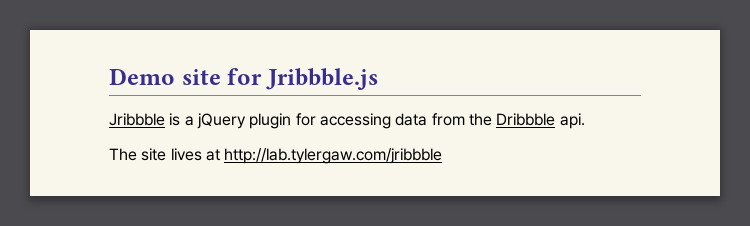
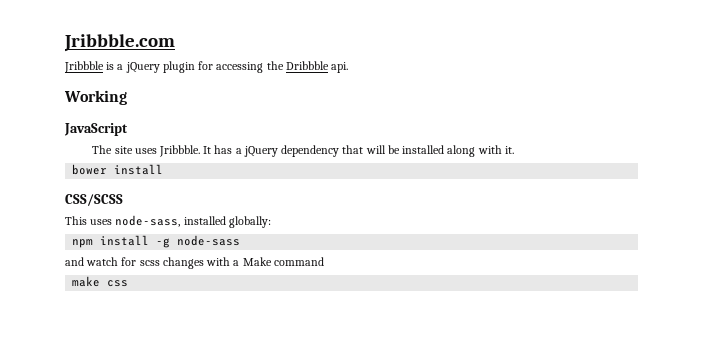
[109,68,378,90] Demo site for Jribbble.js -> [64,34,175,52] Jribbble.com
[395,113,465,126] data from -> (264, 67) none
(585, 121) none -> [64,90,127,105] [64,123,128,136] // Working // JavaScript
[170,148,443,164] lives at http://lab.tylergaw.com/jribbble -> [134,145,514,157] [72,164,164,175] [65,194,123,206] [65,215,271,228] [72,235,241,248] [65,257,324,269] [72,276,129,287] uses Jribbble. It has a jQuery dependency that will be installed along with it. // bower install // CSS/SCSS // This uses node-sass, installed globally: // npm install -g node-sass // and watch for scss changes with a Make command // make css

